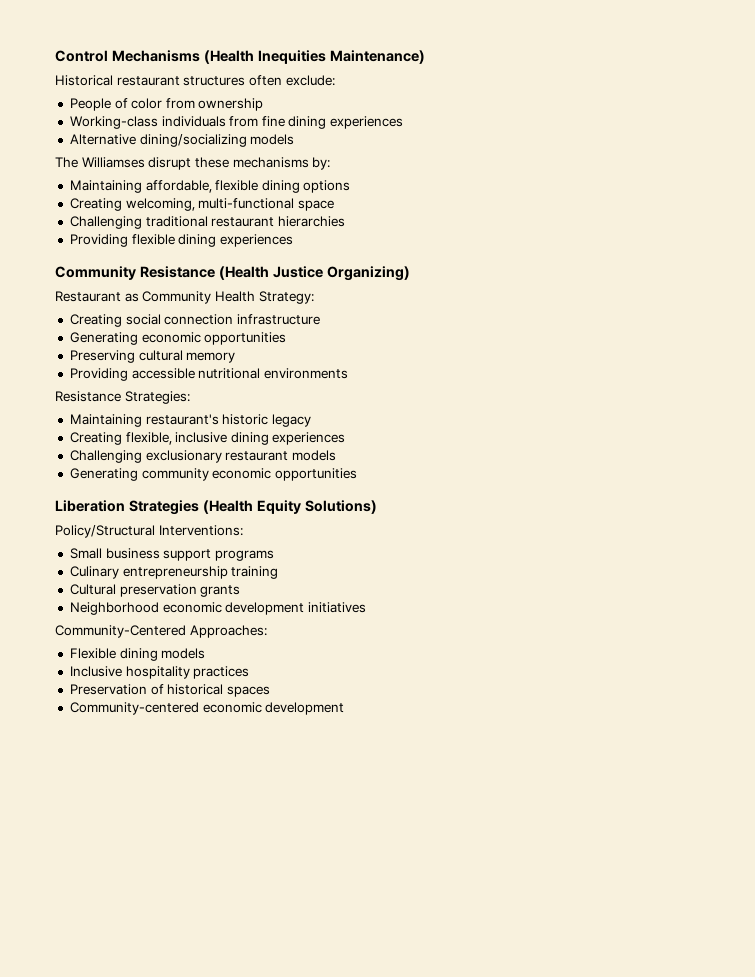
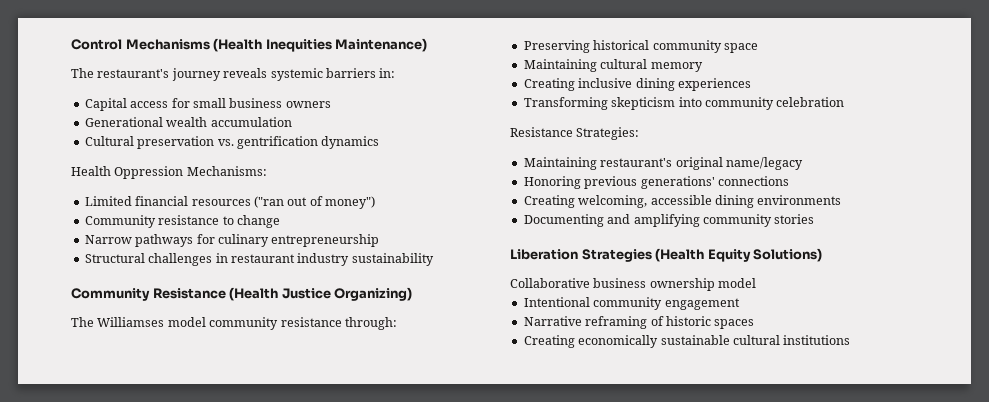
[55,75,335,86] [69,98,264,111] [69,116,404,129] [69,134,295,147] [55,157,331,170] [69,180,351,193] [69,198,334,211] [69,216,345,229] [69,234,293,247] Historical restaurant structures often exclude: // People of color from ownership // Working-class individuals from fine dining experiences // Alternative dining/socializing models // The Williamses disrupt these mechanisms by: // Maintaining affordable, flexible dining options // Creating welcoming, multi-functional space // Challenging traditional restaurant hierarchies // Providing flexible dining experiences -> [71,68,396,81] [84,98,331,111] [84,117,292,127] [84,136,380,149] [71,166,267,179] [84,196,375,209] [84,215,280,228] [84,234,380,247] [84,253,434,266] The restaurant's journey reveals systemic barriers in: // Capital access for small business owners // Generational wealth accumulation // Cultural preservation vs. gentrification dynamics // Health Oppression Mechanisms: // Limited financial resources ("ran out of money") // Community resistance to change // Narrow pathways for culinary entrepreneurship // Structural challenges in restaurant industry sustainability
[55,291,314,304] [69,314,320,327] [69,332,287,345] [69,350,236,363] [69,368,348,381] [55,391,190,404] [69,414,311,427] [69,432,346,445] [69,450,336,463] [69,468,357,481] Restaurant as Community Health Strategy: // Creating social connection infrastructure // Generating economic opportunities // Preserving cultural memory // Providing accessible nutritional environments // Resistance Strategies: // Maintaining restaurant's historic legacy // Creating flexible, inclusive dining experiences // Challenging exclusionary restaurant models // Generating community economic opportunities -> [71,317,397,330] [523,40,758,53] [523,59,703,72] [523,78,751,91] [523,97,845,110] [510,127,640,140] [523,157,803,170] [523,176,789,189] [523,195,842,208] [523,214,815,227] The Williamses model community resistance through: // Preserving historical community space // Maintaining cultural memory // Creating inclusive dining experiences // Transforming skepticism into community celebration // Resistance Strategies: // Maintaining restaurant's original name/legacy // Honoring previous generations' connections // Creating welcoming, accessible dining environments // Documenting and amplifying community stories
[55,525,243,538] [69,548,274,561] [69,566,279,579] [69,584,241,597] [69,602,366,615] [55,625,267,638] [69,648,206,661] [69,666,250,679] [69,684,270,697] [69,702,345,715] Policy/Structural Interventions: // Small business support programs // Culinary entrepreneurship training // Cultural preservation grants // Neighborhood economic development initiatives // Community-Centered Approaches: // Flexible dining models // Inclusive hospitality practices // Preservation of historical spaces // Community-centered economic development -> [510,278,757,291] [523,297,740,310] [523,316,755,329] [523,335,851,348] Collaborative business ownership model // Intentional community engagement // Narrative reframing of historic spaces // Creating economically sustainable cultural institutions

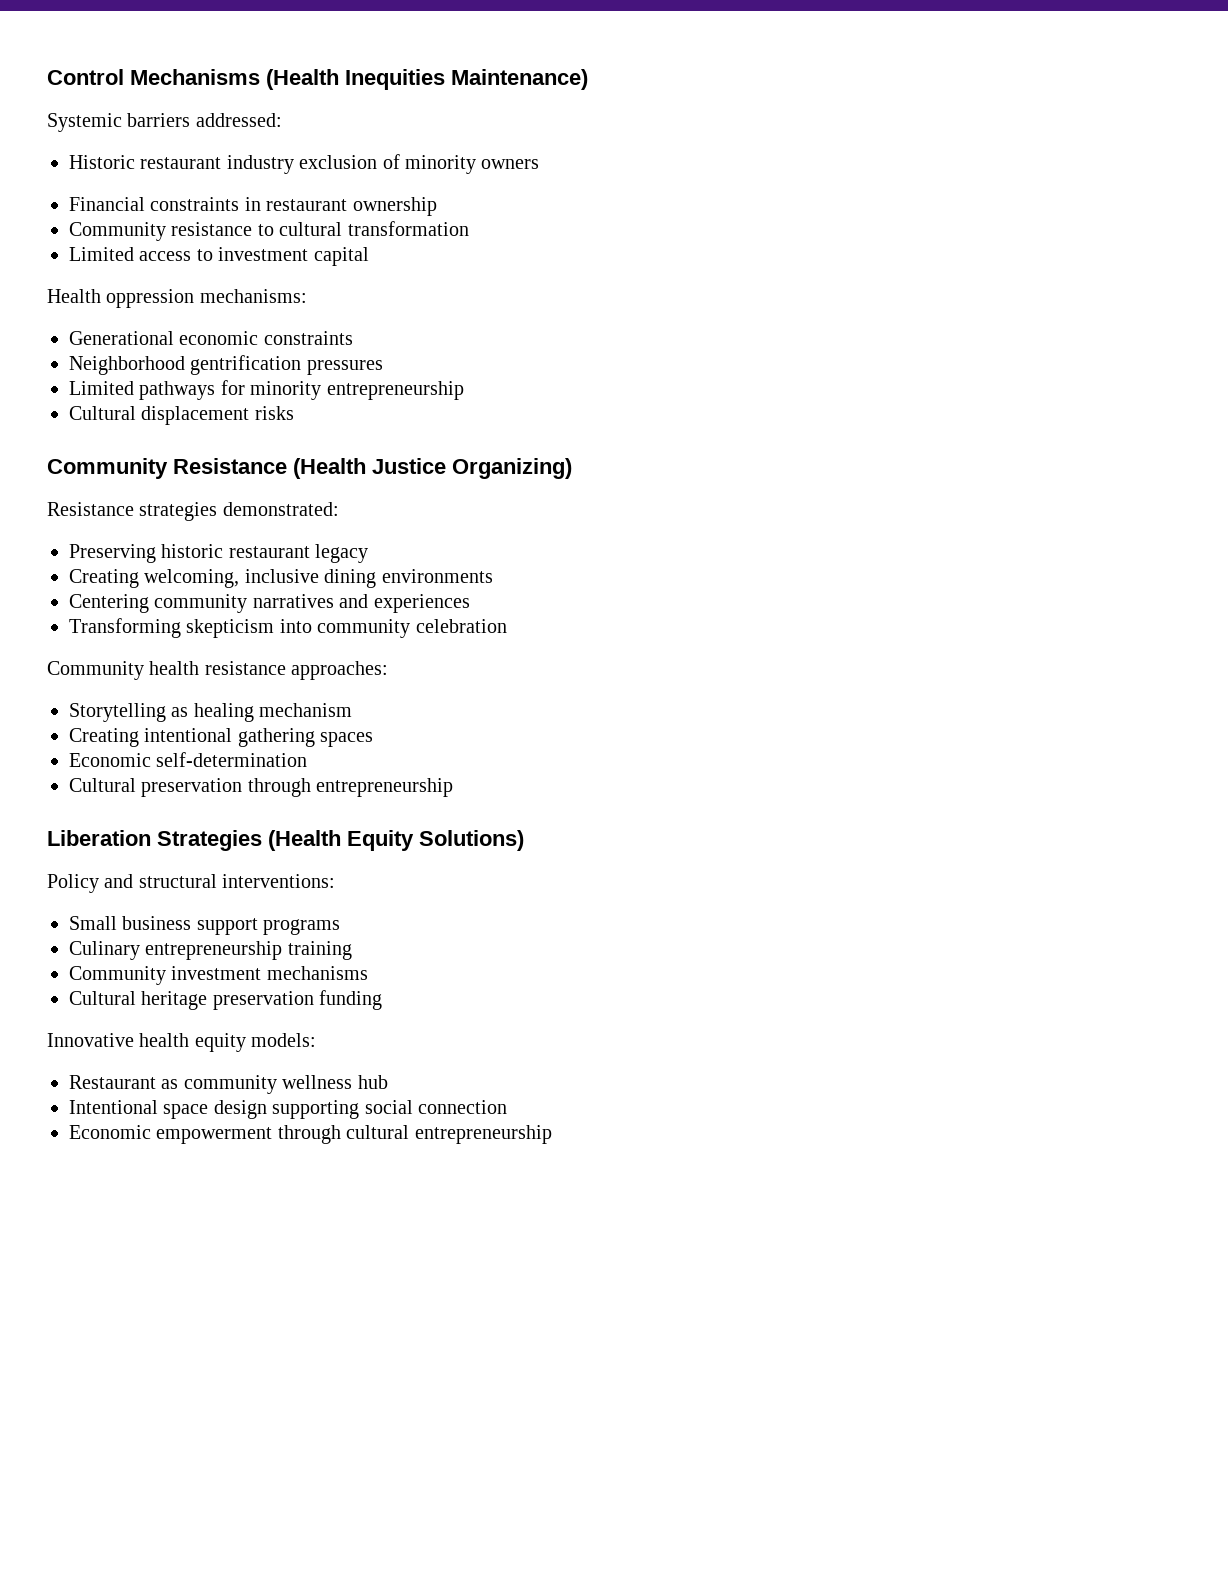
[71,68,396,81] [84,98,331,111] [84,117,292,127] [84,136,380,149] [71,166,267,179] [84,196,375,209] [84,215,280,228] [84,235,132,244] The restaurant's journey reveals systemic barriers in: // Capital access for small business owners // Generational wealth accumulation // Cultural preservation vs. gentrification dynamics // Health Oppression Mechanisms: // Limited financial resources ("ran out of money") // Community resistance to change // Narrow -> [47,113,282,132] [69,154,540,174] [69,197,437,216] [69,221,469,241] [69,247,369,266] [47,289,307,308] [69,331,353,345] [69,355,383,375] [69,381,134,395] Systemic barriers addressed: // Historic restaurant industry exclusion of minority owners // Financial constraints in restaurant ownership // Community resistance to cultural transformation // Limited access to investment capital // Health oppression mechanisms: // Generational economic constraints // Neighborhood gentrification pressures // Limited
[217,234,380,247] [84,253,434,266] culinary entrepreneurship // Structural challenges in restaurant industry sustainability -> [250,381,464,400] [69,406,294,425] minority entrepreneurship // Cultural displacement risks
[71,317,397,330] [523,40,758,53] [523,59,703,72] [523,78,575,91] The Williamses model community resistance through: // Preserving historical community space // Maintaining cultural memory // Creating -> [47,502,339,521] [69,544,369,563] [69,569,240,588] Resistance strategies demonstrated: // Preserving historic restaurant legacy // Creating welcoming,
(675, 84) none -> [381,569,493,583] [69,594,369,613] environments // Centering community narratives and
[510,127,640,140] [523,157,803,170] [523,176,789,189] [523,195,842,208] [523,214,815,227] Resistance Strategies: // Maintaining restaurant's original name/legacy // Honoring previous generations' connections // Creating welcoming, accessible dining environments // Documenting and amplifying community stories -> [47,661,389,680] [69,703,353,722] [69,728,374,747] [69,752,308,767] [69,778,454,797] Community health resistance approaches: // Storytelling as healing mechanism // Creating intentional gathering spaces // Economic self-determination // Cultural preservation through entrepreneurship
[510,278,757,291] [523,297,740,310] [523,316,755,329] [523,335,851,348] Collaborative business ownership model // Intentional community engagement // Narrative reframing of historic spaces // Creating economically sustainable cultural institutions -> [47,874,336,893] [69,916,341,935] [69,941,352,960] [69,966,368,985] [69,990,383,1010] [47,1033,317,1052] [69,1075,388,1094] [69,1100,507,1119] [69,1125,552,1144] Policy and structural interventions: // Small business support programs // Culinary entrepreneurship training // Community investment mechanisms // Cultural heritage preservation funding // Innovative health equity models: // Restaurant as community wellness hub // Intentional space design supporting social connection // Economic empowerment through cultural entrepreneurship

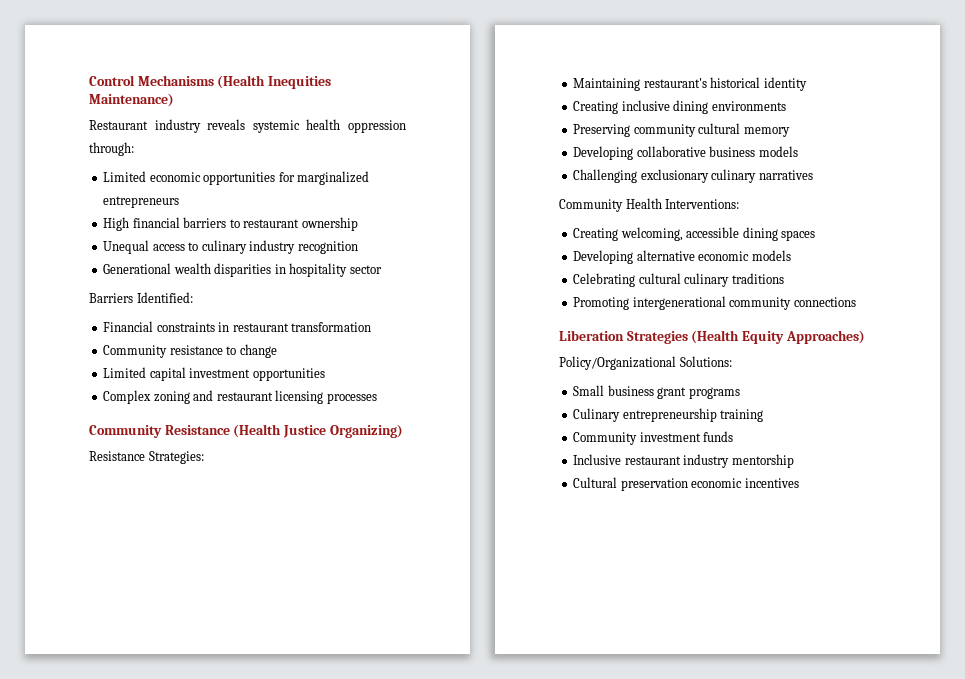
[47,113,282,132] [69,154,540,174] Systemic barriers addressed: // Historic restaurant industry exclusion of minority owners -> [89,119,406,133] [89,142,134,156] [103,171,370,185] [103,196,180,208] [103,217,358,231] [103,240,358,254] [103,263,382,277] [89,292,193,303] Restaurant industry reveals systemic health oppression through: // Limited economic opportunities for marginalized entrepreneurs // High financial barriers to restaurant ownership // Unequal access to culinary industry recognition // Generational wealth disparities in hospitality sector // Barriers Identified:
[352,197,437,216] ownership -> [291,322,372,332] transformation
[279,221,469,236] [69,247,369,266] [47,289,307,308] [69,331,353,345] [69,355,383,375] [69,380,464,400] [69,406,294,425] cultural transformation // Limited access to investment capital // Health oppression mechanisms: // Generational economic constraints // Neighborhood gentrification pressures // Limited pathways for minority entrepreneurship // Cultural displacement risks -> [239,344,277,358] [103,367,325,381] [103,390,377,404] change // Limited capital investment opportunities // Complex zoning and restaurant licensing processes
[139,502,339,521] [69,544,369,563] [69,569,240,588] strategies demonstrated: // Preserving historic restaurant legacy // Creating welcoming, -> [148,451,204,464] [573,77,807,91] [573,101,619,114] Strategies: // Maintaining restaurant's historical identity // Creating
[69,594,470,613] [69,618,507,638] [47,661,389,680] [69,703,353,722] [69,728,374,747] [69,752,308,767] [69,778,454,797] Centering community narratives and experiences // Transforming skepticism into community celebration // Community health resistance approaches: // Storytelling as healing mechanism // Creating intentional gathering spaces // Economic self-determination // Cultural preservation through entrepreneurship -> [573,123,790,137] [573,146,798,160] [573,169,813,183] [559,198,740,212] [573,227,816,241] [573,250,791,264] [573,273,784,287] [573,296,856,310] Preserving community cultural memory // Developing collaborative business models // Challenging exclusionary culinary narratives // Community Health Interventions: // Creating welcoming, accessible dining spaces // Developing alternative economic models // Celebrating cultural culinary traditions // Promoting intergenerational community connections
[419,830,524,851] [47,874,336,893] Solutions) // Policy and structural interventions: -> [785,330,865,344] [559,356,732,370] Approaches) // Policy/Organizational Solutions:
[196,918,258,935] support -> [657,387,687,399] grant
[266,966,368,980] [69,990,383,1010] [47,1033,317,1052] [69,1075,388,1094] [69,1100,507,1119] [69,1125,552,1144] mechanisms // Cultural heritage preservation funding // Innovative health equity models: // Restaurant as community wellness hub // Intentional space design supporting social connection // Economic empowerment through cultural entrepreneurship -> [703,431,734,442] [573,454,794,468] [573,477,799,491] funds // Inclusive restaurant industry mentorship // Cultural preservation economic incentives

